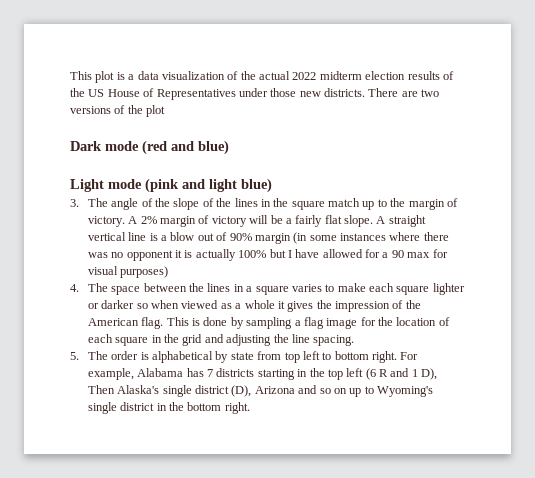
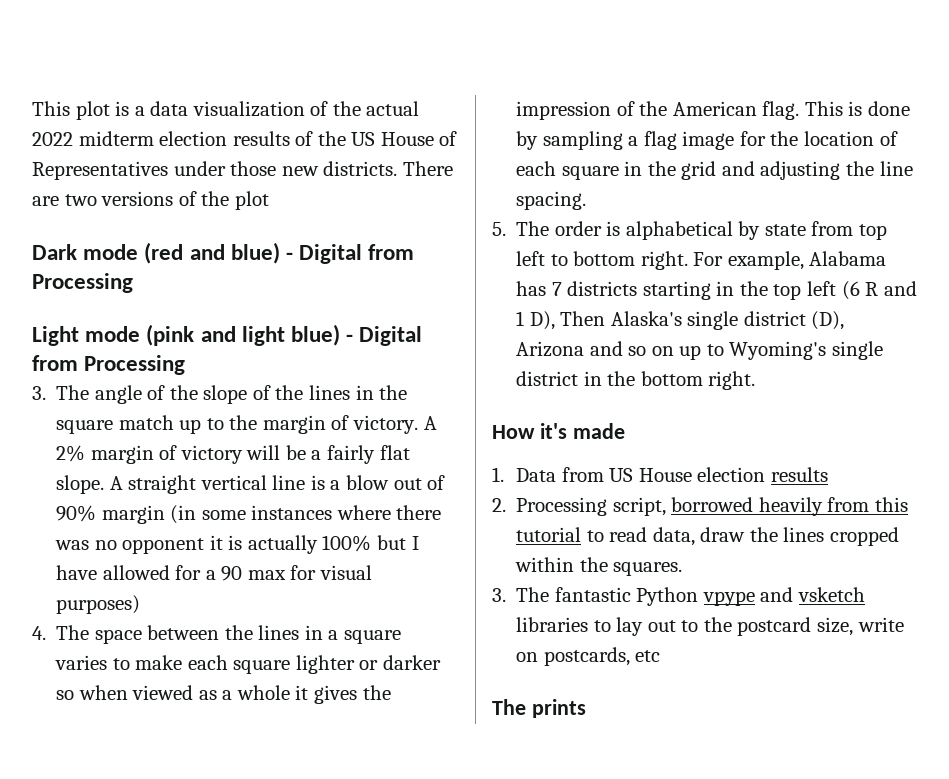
(229, 147) none -> [286,244,415,264] [32,273,133,293] - Digital from Processing
(272, 185) none -> [346,326,423,346] [32,355,186,375] - Digital from Processing
(250, 408) none -> [492,423,625,439] [492,467,828,482] [492,497,908,516] [516,527,899,546] [515,557,683,576] [492,587,865,606] [516,617,904,636] [516,647,661,666] [492,699,586,718] // How it's made // 1. Data from US House election results // 2. Processing script, borrowed heavily from this tutorial to read data, draw the lines cropped within the squares. // 3. The fantastic Python vpype and vsketch libraries to lay out to the postcard size, write on postcards, etc // The prints

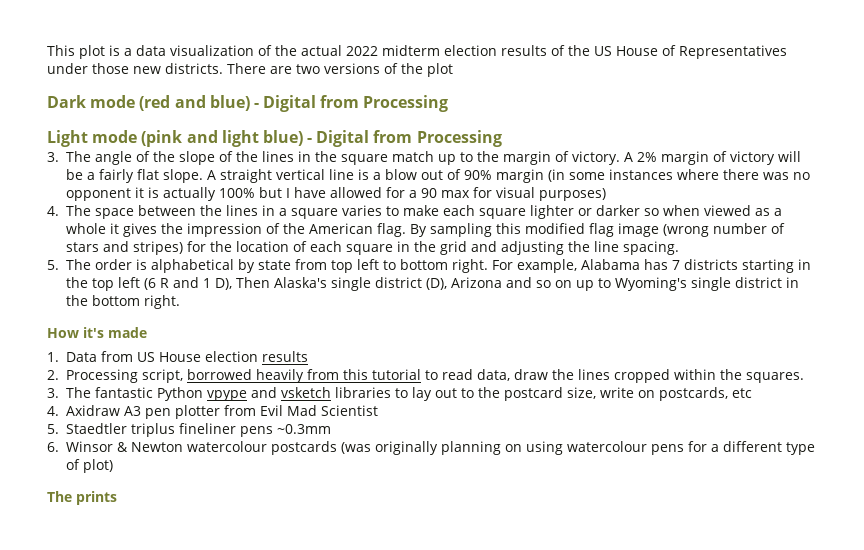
[804,101,910,116] [516,131,735,150] This is done by sampling a flag image -> [409,223,785,237] [65,241,183,255] By sampling this modified flag image (wrong number of stars and stripes)
(661, 656) none -> [47,405,378,419] [47,423,331,437] [47,441,815,455] [65,459,113,473] // 4. Axidraw A3 pen plotter from Evil Mad Scientist // 5. Staedtler triplus fineliner pens ~0.3mm // 6. Winsor & Newton watercolour postcards (was originally planning on using watercolour pens for a different type of plot)

